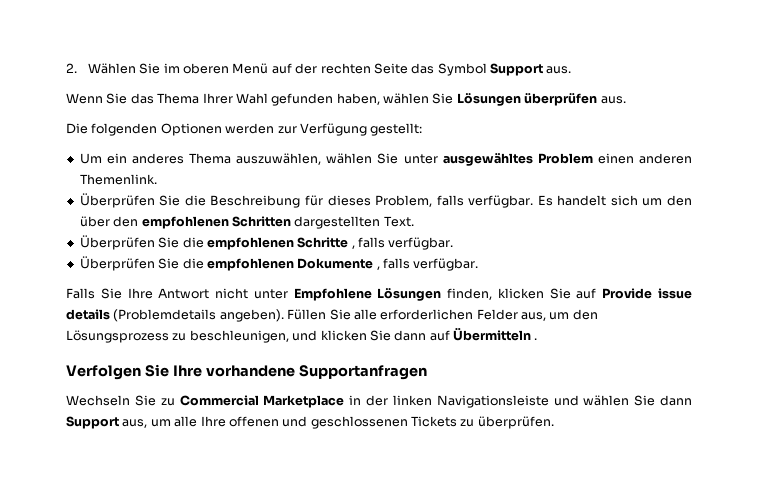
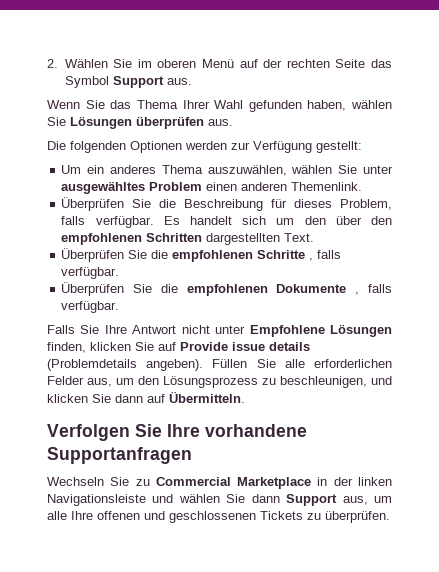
[453,328,538,341] Übermitteln . -> [169,391,245,403] Übermitteln.

